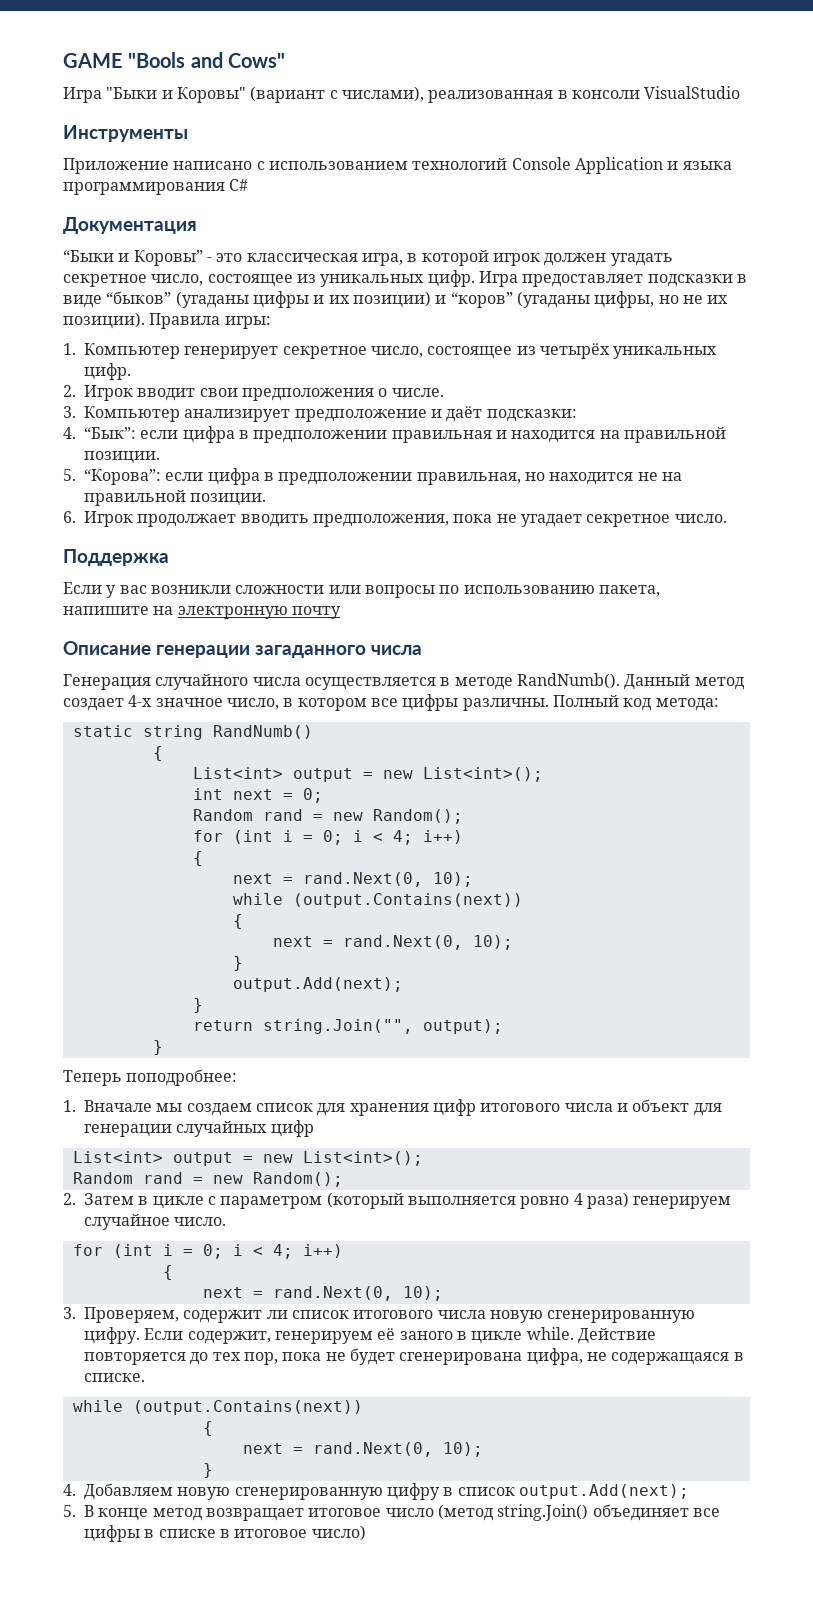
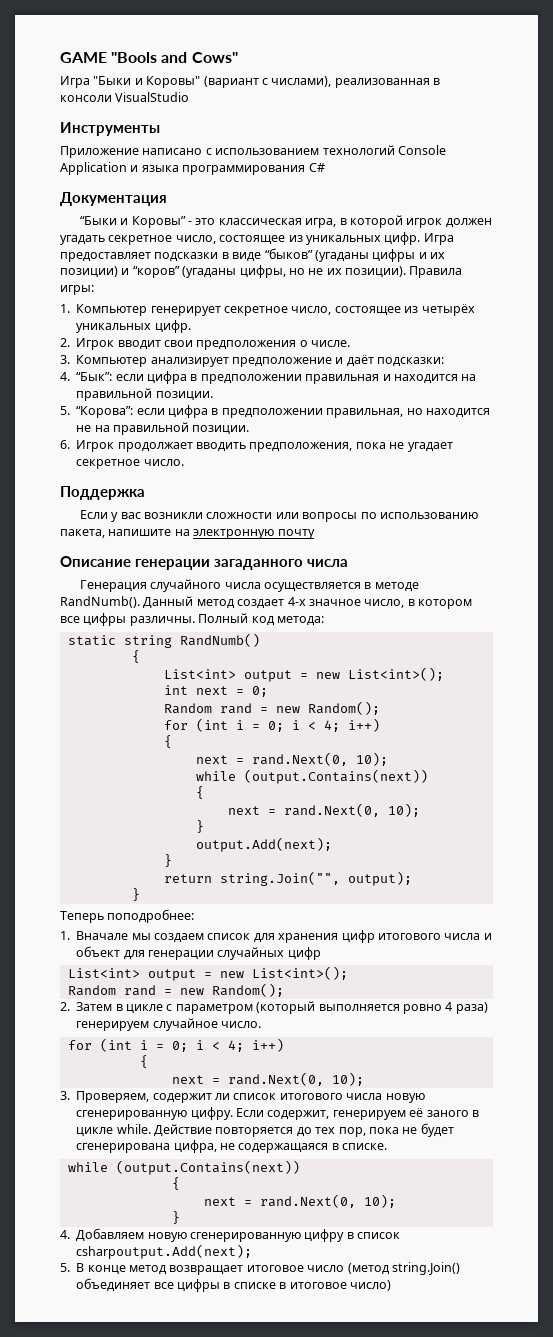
[518,1484,689,1499] output.Add(next); -> [76,1244,253,1259] csharpoutput.Add(next);

